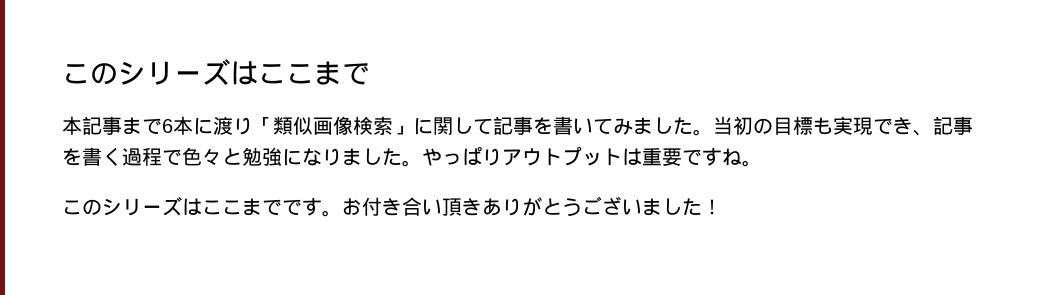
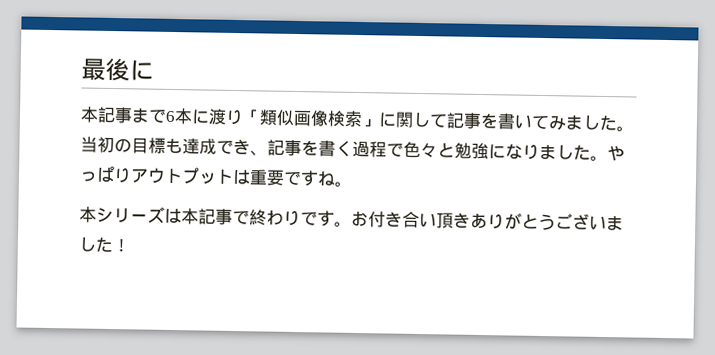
[62,59,370,85] このシリーズはここまで -> [81,57,154,82] 最後に
[833,116,873,135] 実現 -> [182,138,217,155] 達成
[62,196,282,216] このシリーズはここまで -> [79,206,301,227] 本シリーズは本記事で終わり

